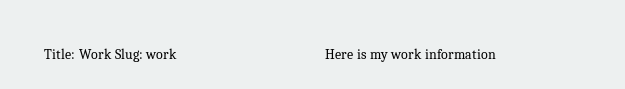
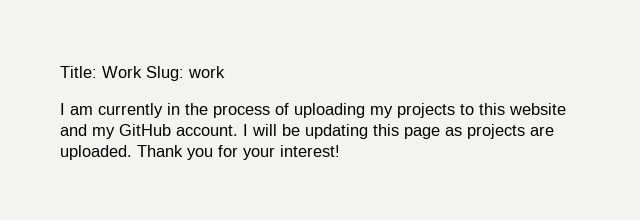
[325,48,497,62] Here is my work information -> [60,103,566,118] [60,124,554,139] [60,145,340,160] I am currently in the process of uploading my projects to this website and my GitHub account. I will be updating this page as projects are uploaded. Thank you for your interest!

